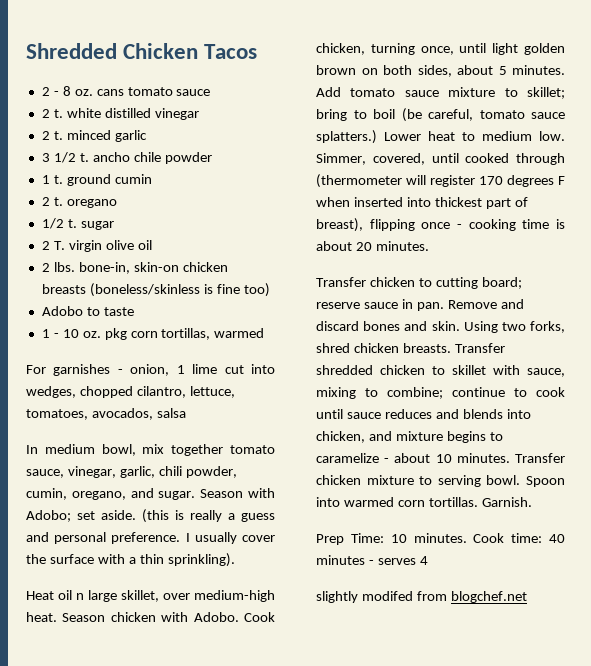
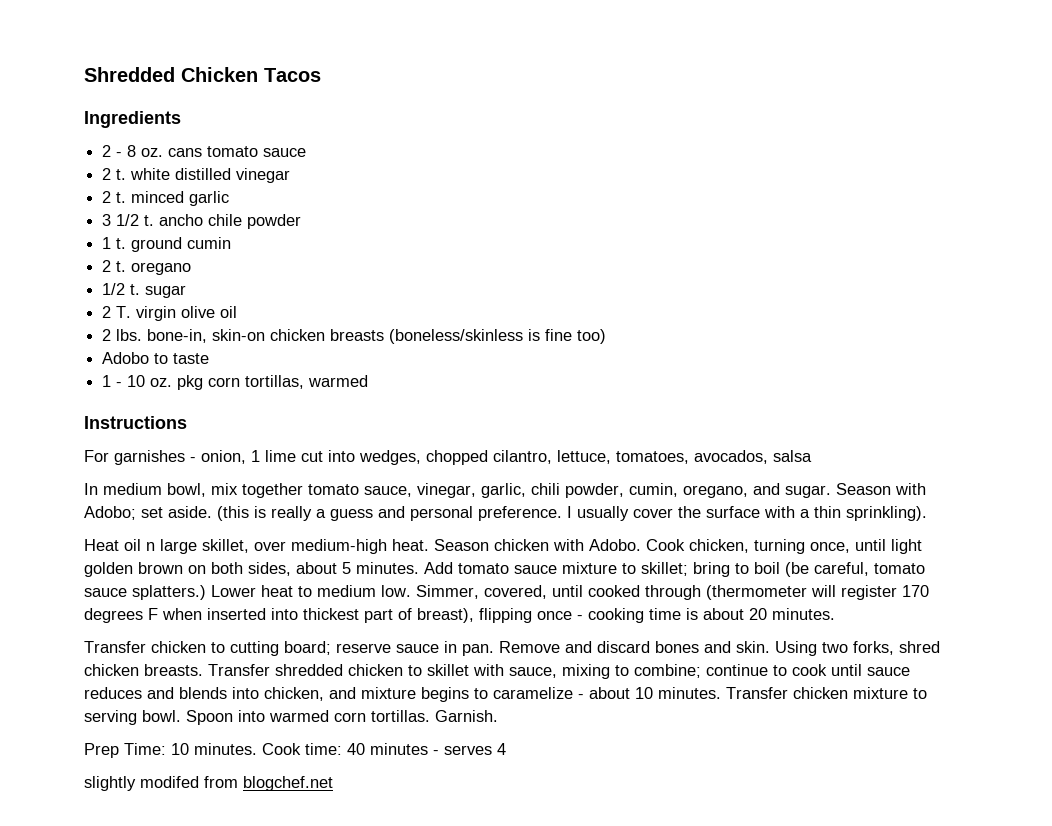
(258, 51) none -> [84,111,181,128] // Ingredients
(265, 333) none -> [84,416,187,429] // Instructions

